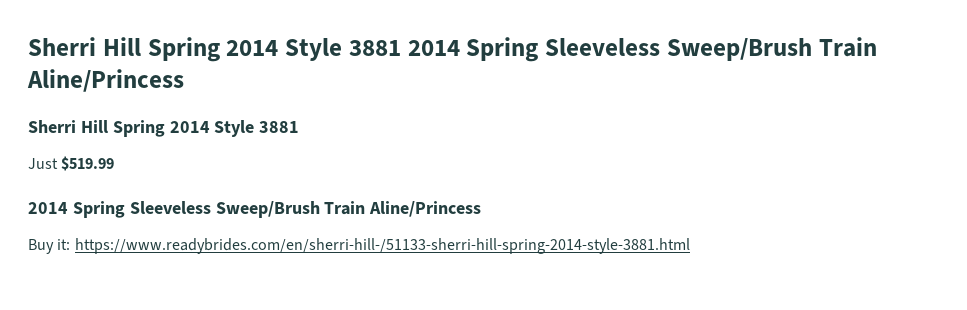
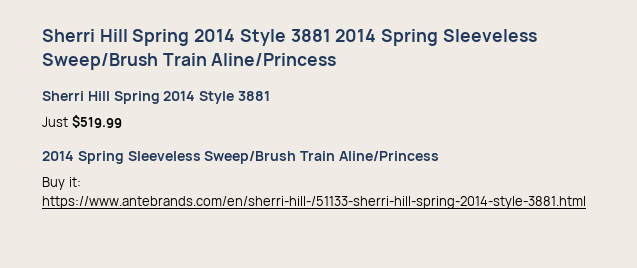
[74,238,690,254] https://www.readybrides.com/en/sherri-hill-/51133-sherri-hill-spring-2014-style-3881.html -> [42,196,586,209] https://www.antebrands.com/en/sherri-hill-/51133-sherri-hill-spring-2014-style-3881.html

